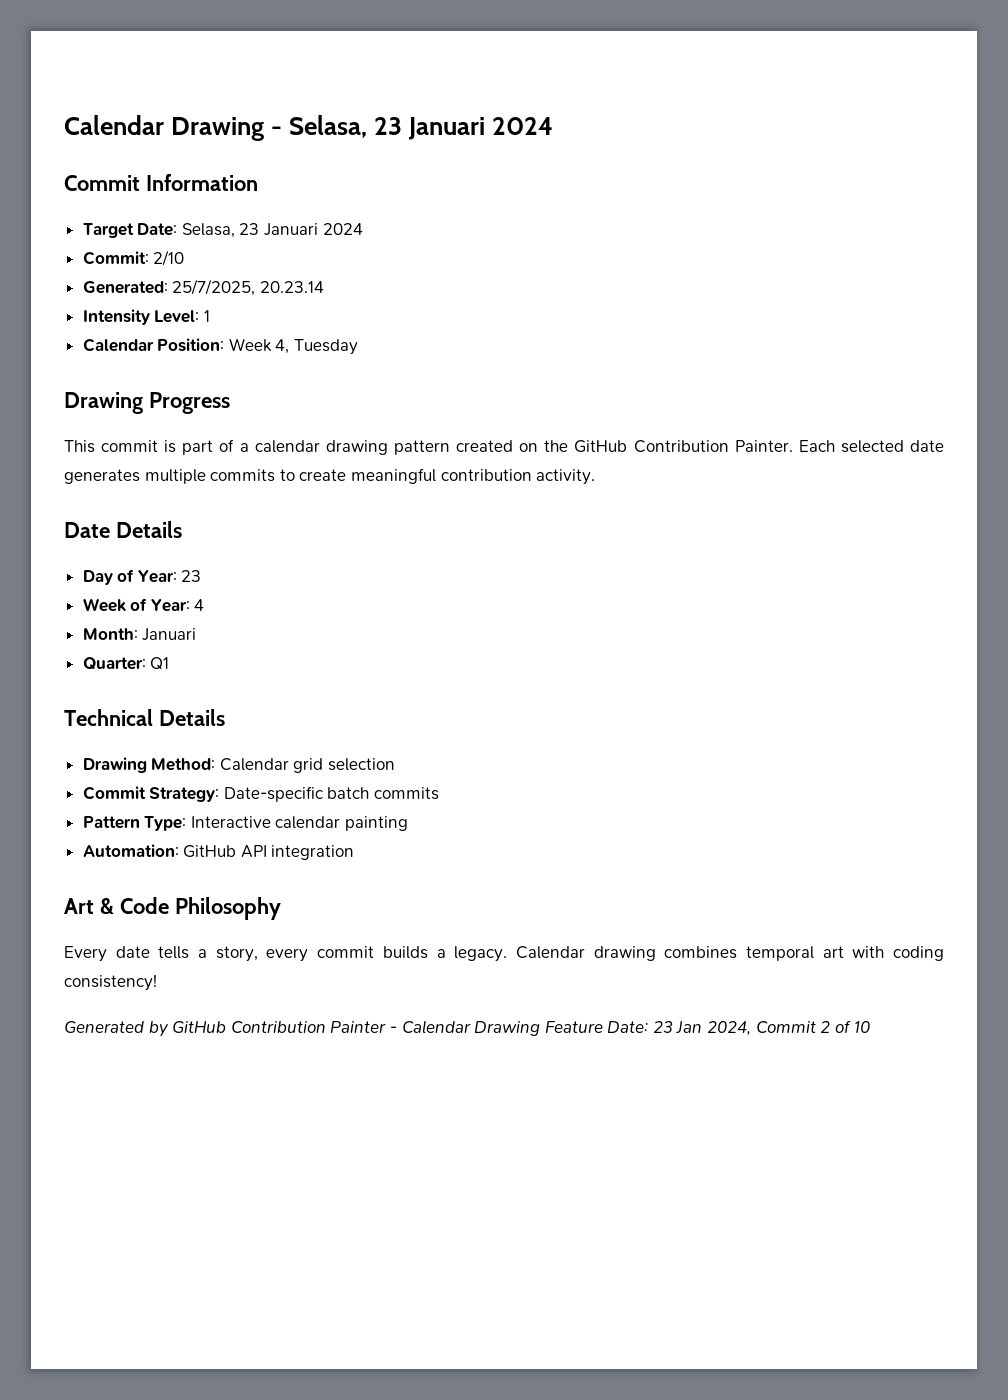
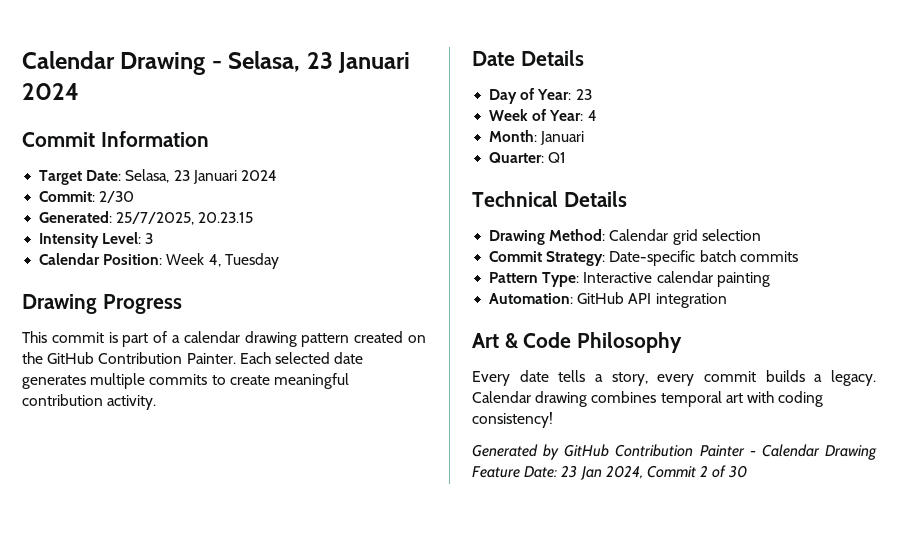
[153,250,185,266] 2/10 -> [99,191,135,203] 2/30
[259,281,324,293] 20.23.14 -> [198,212,254,223] 20.23.15
[203,310,210,322] 1 -> [145,233,154,244] 3
[854,1021,871,1033] 10 -> [728,465,748,478] 30

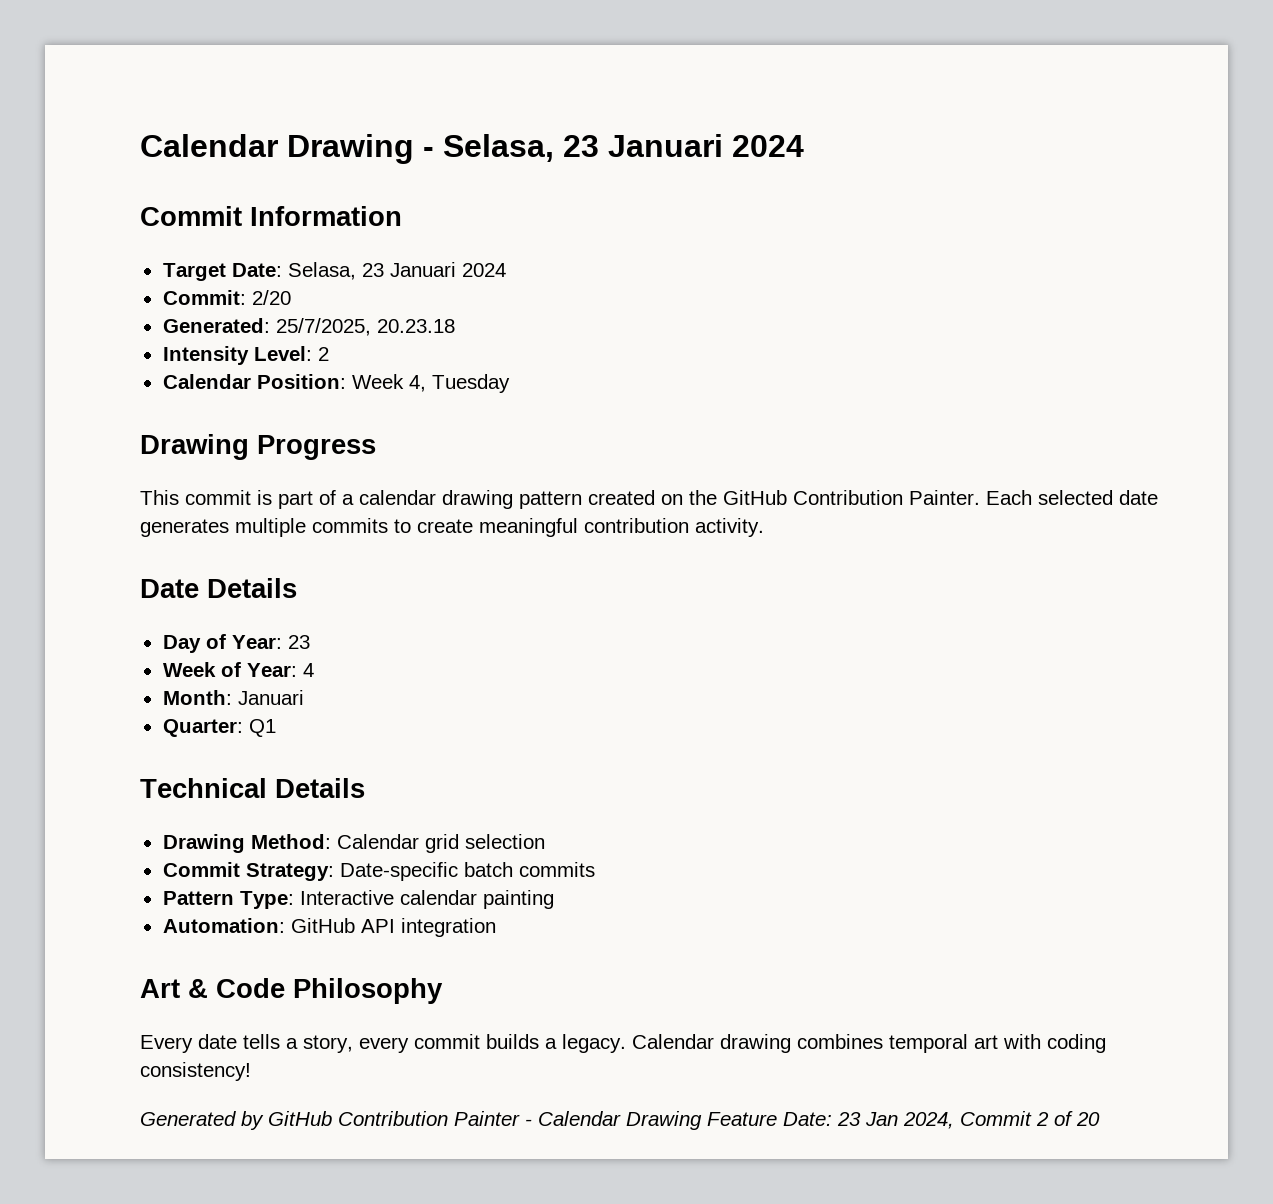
[99,191,135,203] 2/30 -> [251,290,291,305] 2/20
[198,212,254,223] 20.23.15 -> [376,319,455,333] 20.23.18
[145,233,154,244] 3 -> [317,347,329,361] 2
[728,465,748,478] 30 -> [1076,1112,1100,1126] 20

